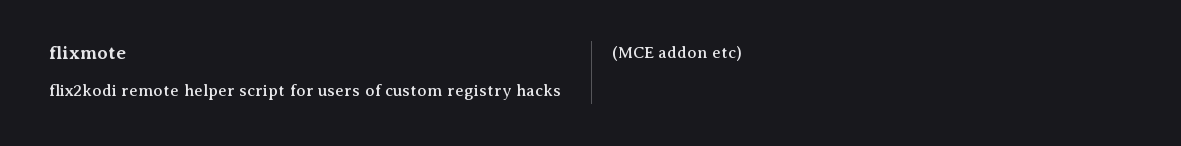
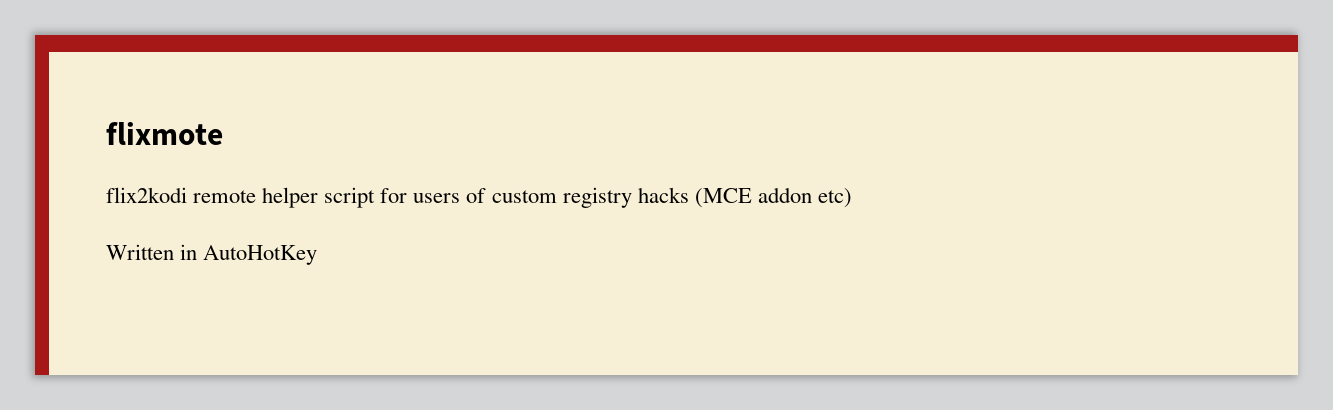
(742, 53) none -> [106,244,318,265] // Written in AutoHotKey

